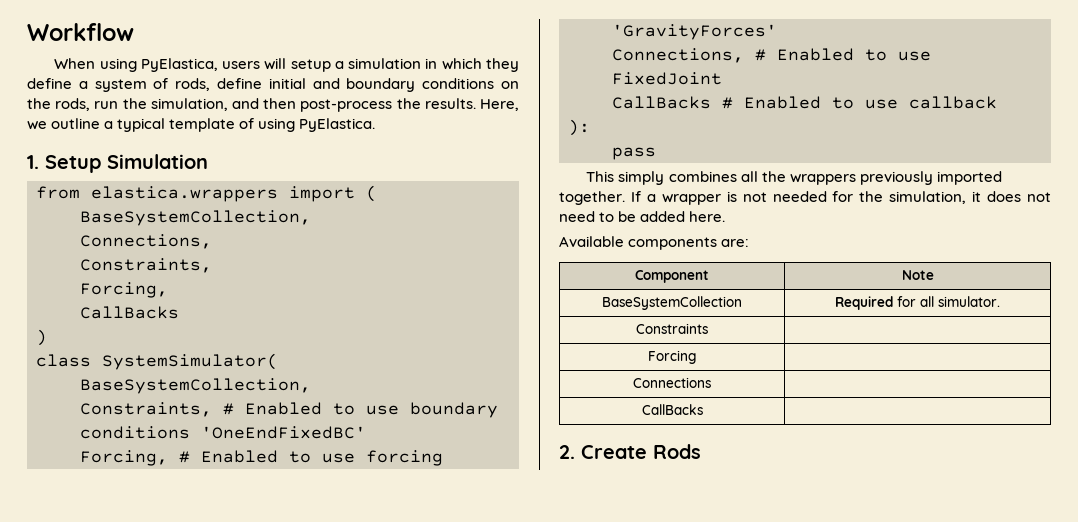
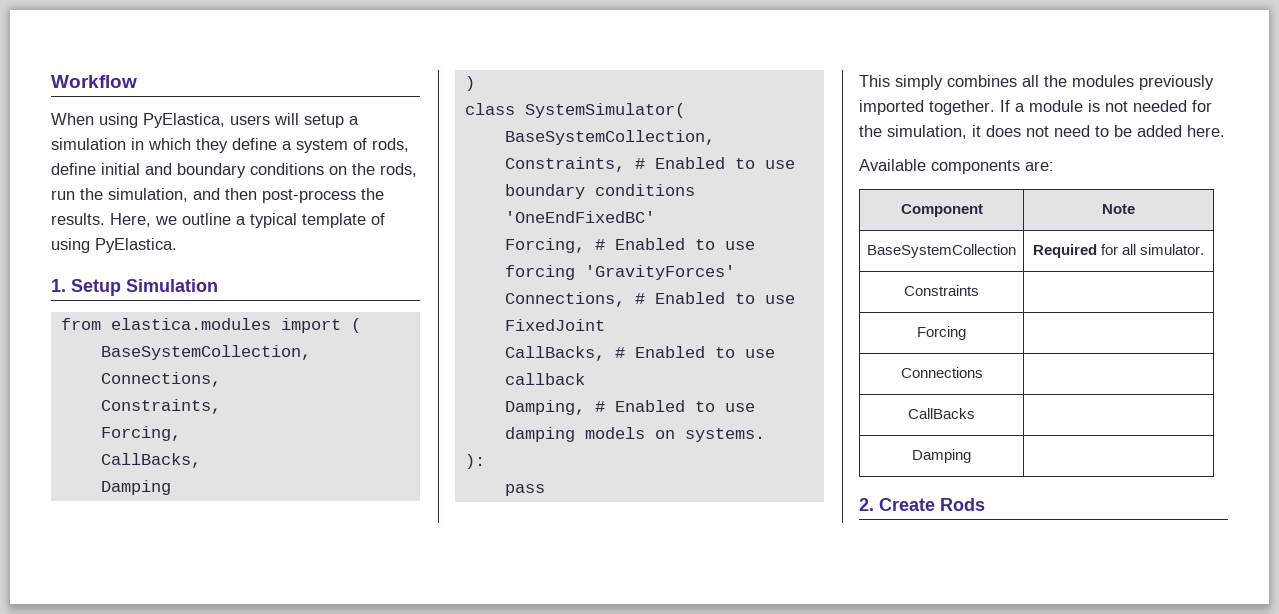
[91,186,278,202] elastica.wrappers -> [110,318,271,330] elastica.modules
[80,306,179,319] CallBacks -> [100,453,201,468] [100,480,171,495] CallBacks, // Damping
[612,96,711,109] CallBacks -> [504,346,605,361] CallBacks,
(997, 102) none -> [504,400,755,415] [504,427,765,442] // Damping, # Enabled to use damping models on systems.
[789,174,856,185] wrappers -> [1072,75,1134,87] modules
[661,194,721,205] wrapper -> [1029,100,1083,112] module
(703, 409) none -> [912,449,971,463] // Damping |

